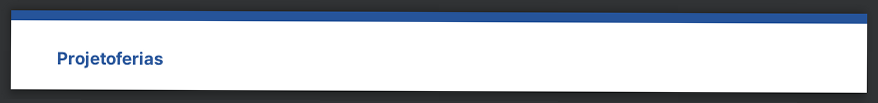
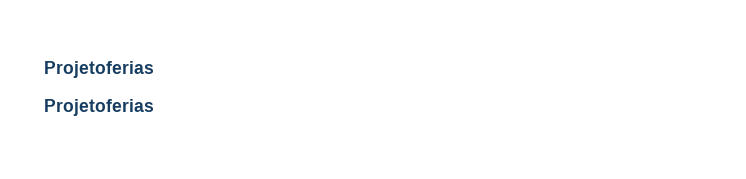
[56,50,164,69] Projetoferias -> [44,61,154,78] [44,99,154,116] Projetoferias // Projetoferias

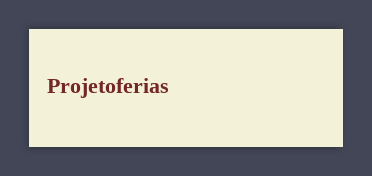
[44,61,154,78] [44,99,154,116] Projetoferias // Projetoferias -> [47,78,169,98] Projetoferias

